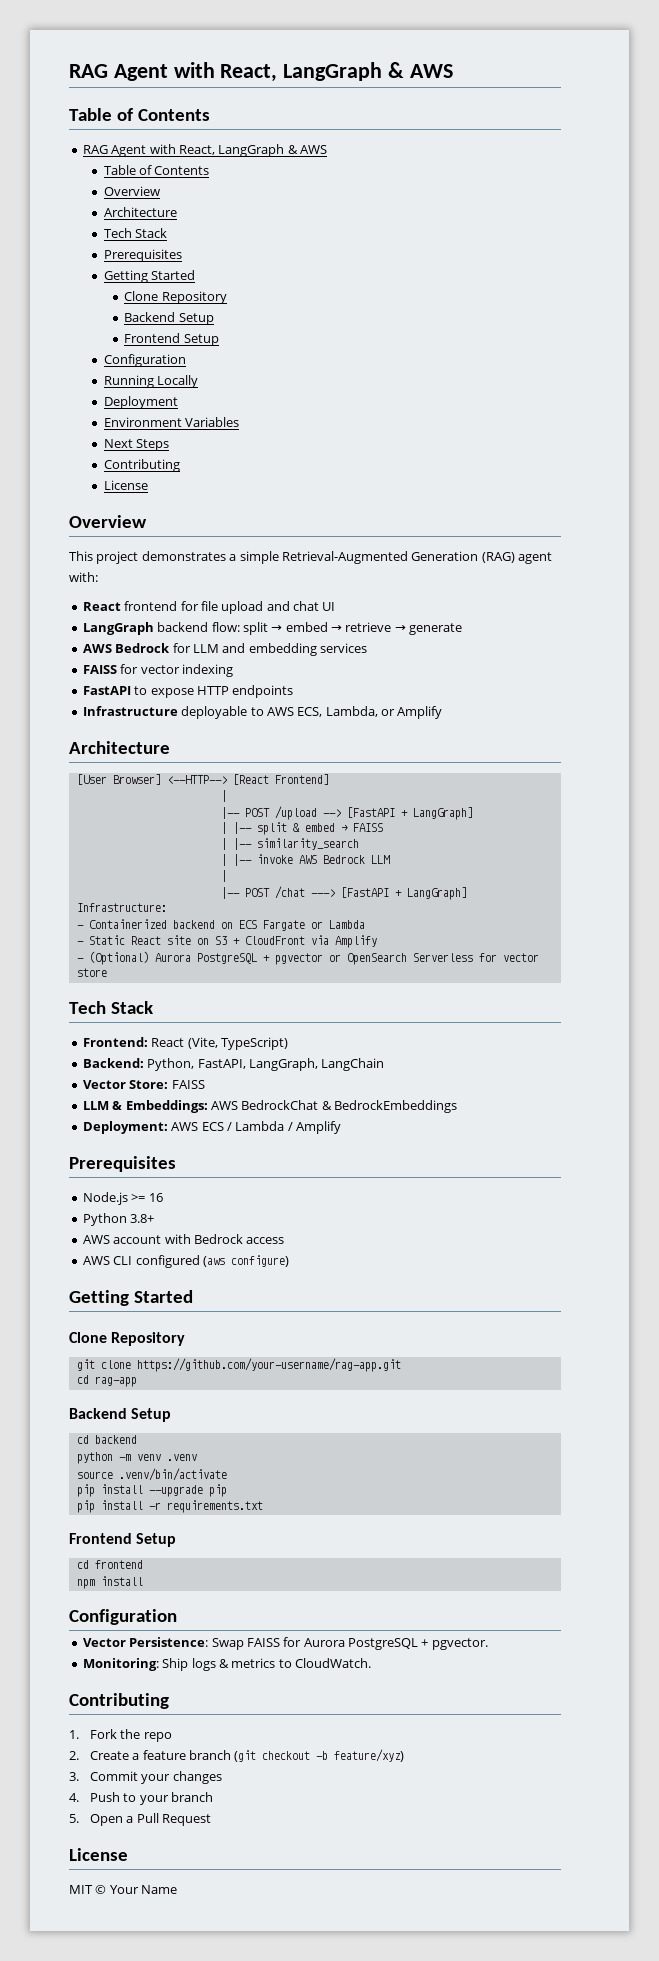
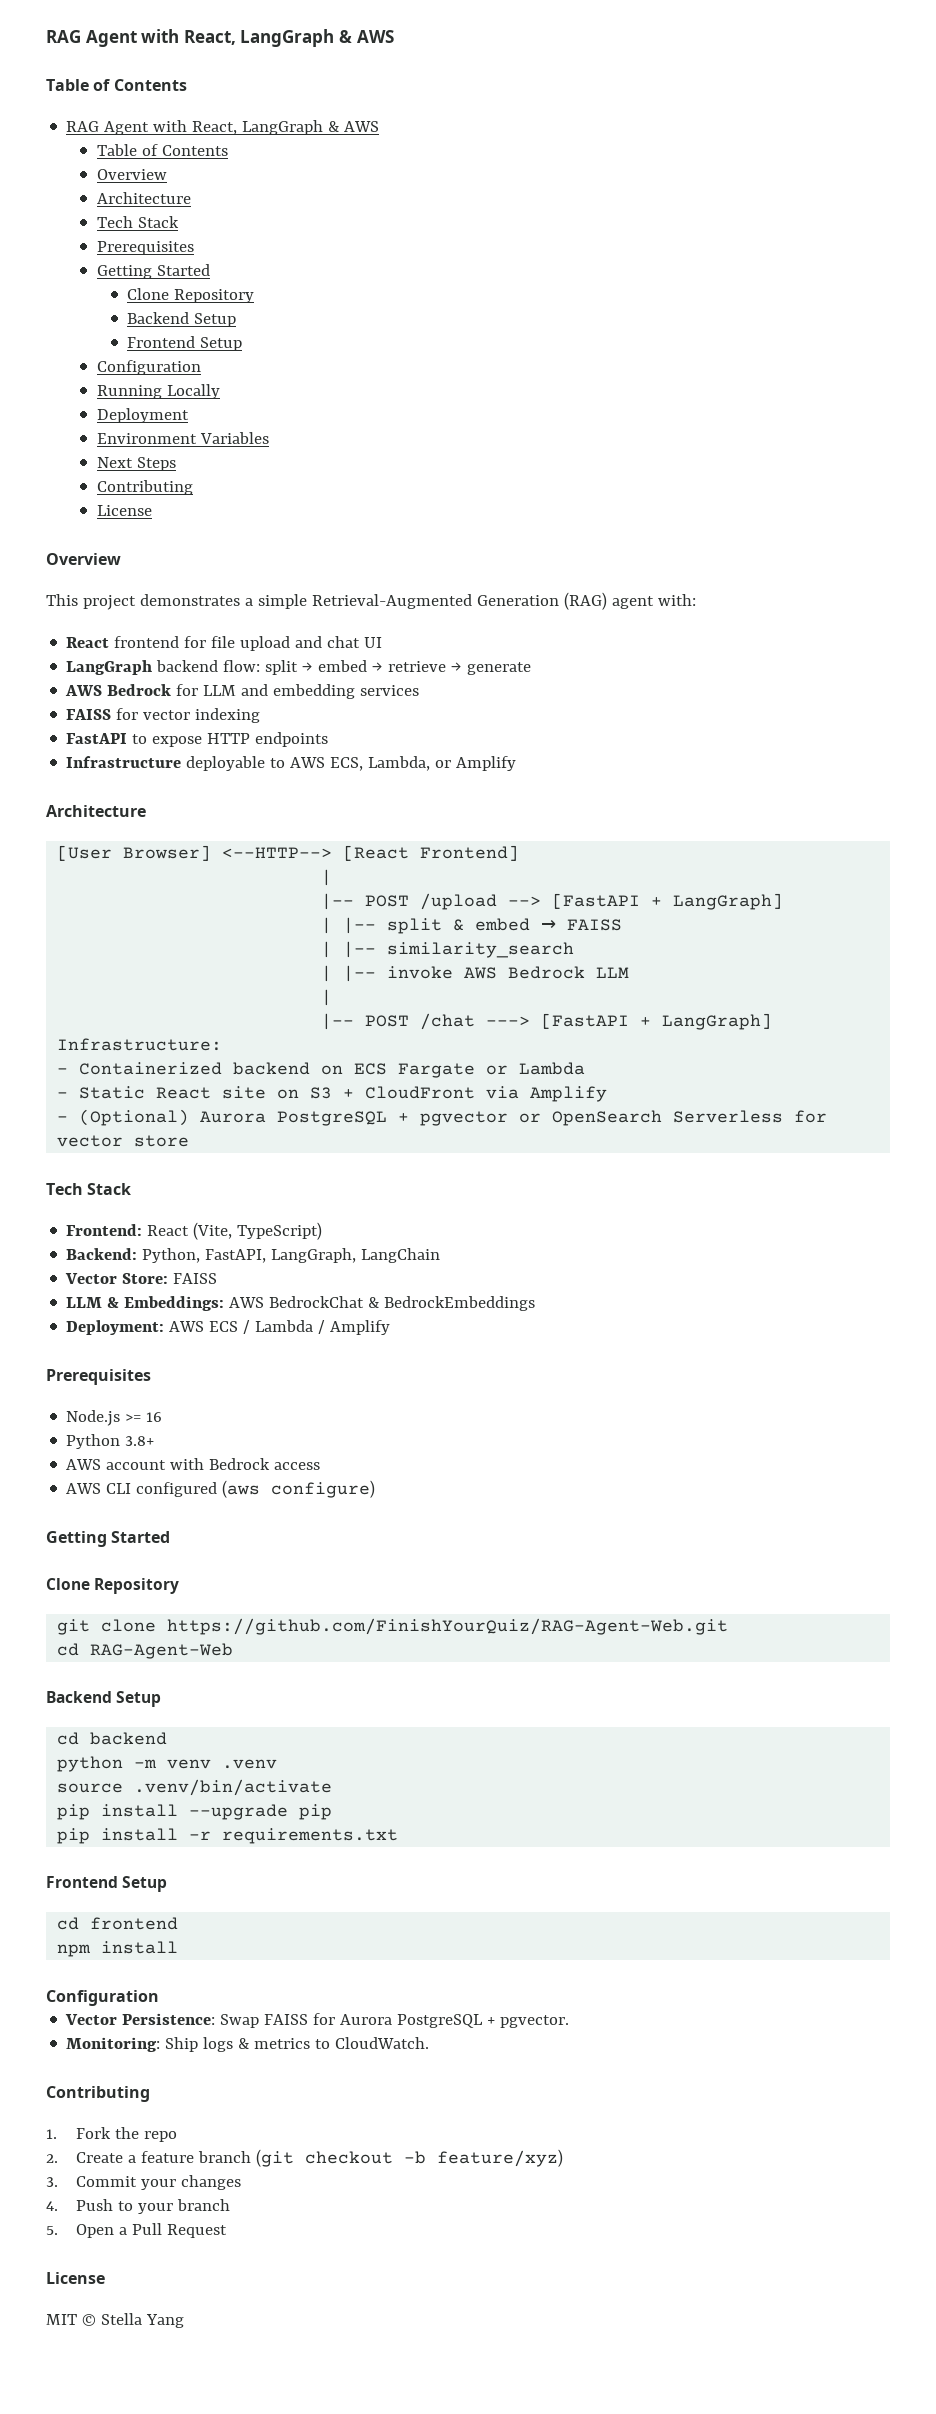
[136,1358,401,1372] [76,1375,137,1387] https://github.com/your-username/rag-app.git // cd rag-app -> [167,1618,729,1635] [57,1643,234,1659] https://github.com/FinishYourQuiz/RAG-Agent-Web.git // cd RAG-Agent-Web
[109,1885,178,1894] Your Name -> [100,2313,184,2328] Stella Yang

